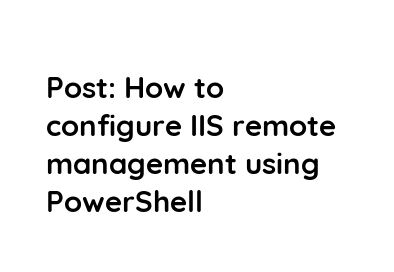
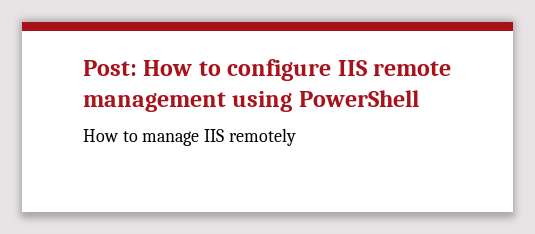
(203, 201) none -> [83,128,296,146] // How to manage IIS remotely

